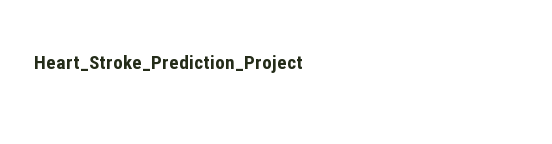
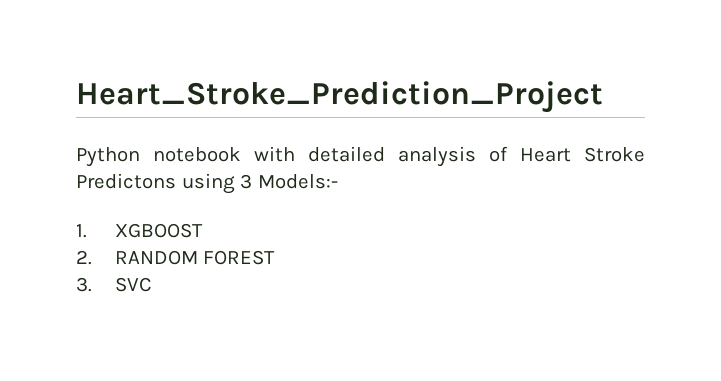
(303, 64) none -> [76,146,645,167] [76,173,338,194] [76,223,203,238] [76,250,276,265] [76,277,152,292] // Python notebook with detailed analysis of Heart Stroke Predictons using 3 Models:- // 1. XGBOOST // 2. RANDOM FOREST // 3. SVC

